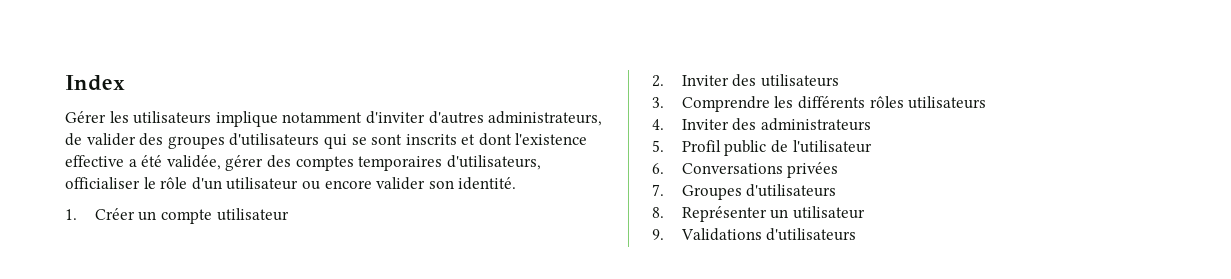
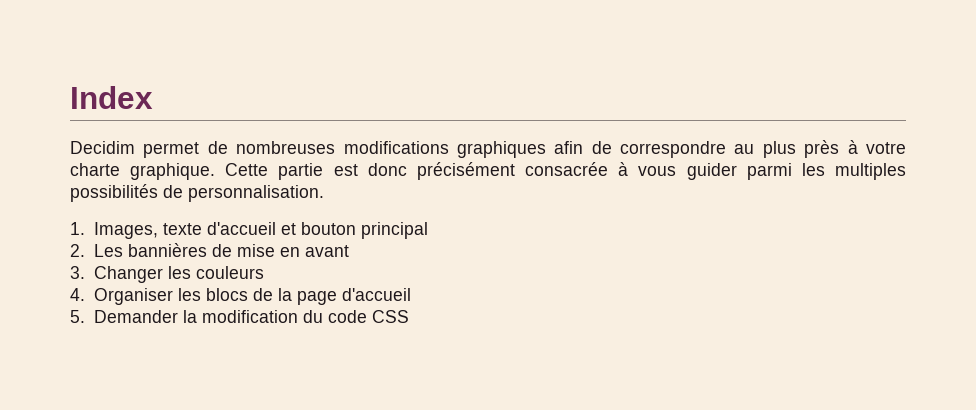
[65,111,603,127] [65,133,588,149] [65,155,541,171] [65,177,517,190] [65,208,289,224] [652,74,840,87] [652,96,987,112] [652,118,872,131] [652,140,872,156] [652,162,839,178] [652,184,837,200] [652,206,866,222] [652,228,857,241] Gérer les utilisateurs implique notamment d'inviter d'autres administrateurs, de valider des groupes d'utilisateurs qui se sont inscrits et dont l'existence effective a été validée, gérer des comptes temporaires d'utilisateurs, officialiser le rôle d'un utilisateur ou encore valider son identité. // 1. Créer un compte utilisateur // 2. Inviter des utilisateurs // 3. Comprendre les différents rôles utilisateurs // 4. Inviter des administrateurs // 5. Profil public de l'utilisateur // 6. Conversations privées // 7. Groupes d'utilisateurs // 8. Représenter un utilisateur // 9. Validations d'utilisateurs -> [70,140,906,158] [70,162,907,180] [70,184,324,202] [70,222,428,239] [70,243,349,257] [70,266,264,283] [70,288,411,305] [70,310,409,323] Decidim permet de nombreuses modifications graphiques afin de correspondre au plus près à votre charte graphique. Cette partie est donc précisément consacrée à vous guider parmi les multiples possibilités de personnalisation. // 1. Images, texte d'accueil et bouton principal // 2. Les bannières de mise en avant // 3. Changer les couleurs // 4. Organiser les blocs de la page d'accueil // 5. Demander la modification du code CSS

